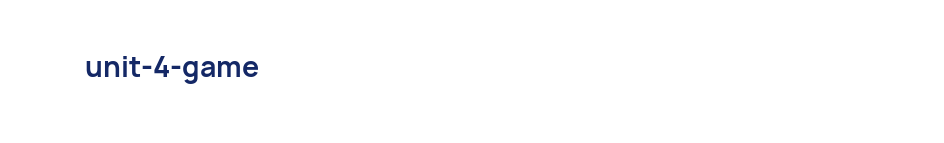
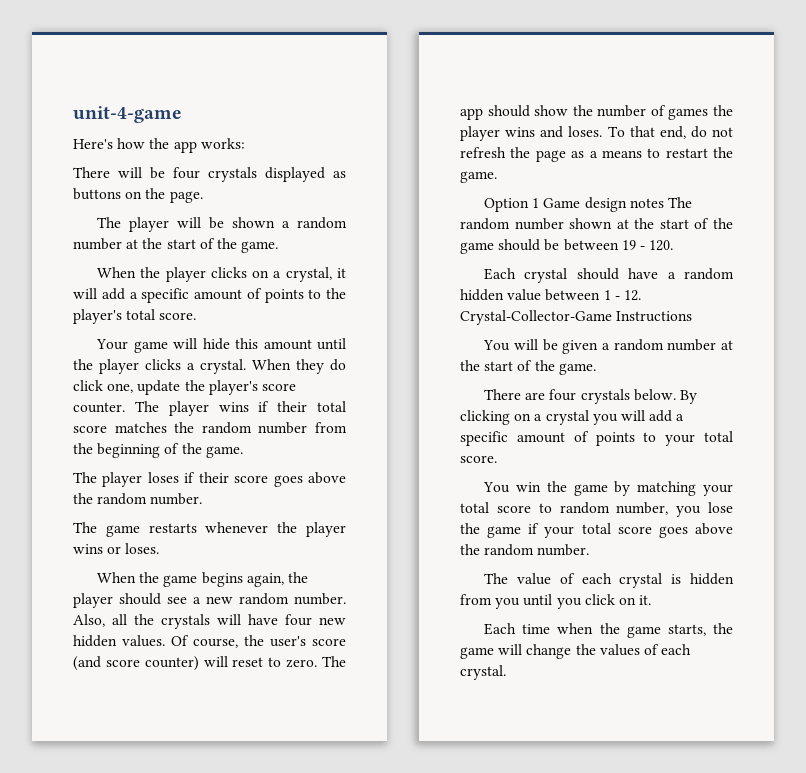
(259, 70) none -> [73,138,245,153] [73,167,346,182] [73,188,203,203] [97,217,347,232] [73,238,279,253] [97,267,346,282] [73,288,346,303] [73,309,197,324] [96,338,347,353] [73,359,346,374] [73,380,296,395] [73,401,346,416] [73,422,347,434] [73,443,243,458] [73,472,346,487] [73,493,203,505] [73,522,346,537] [73,543,160,554] [97,572,309,587] [73,593,346,608] [73,614,346,629] [73,635,346,648] [73,656,346,671] [460,105,733,120] [460,126,733,141] [460,147,733,162] [460,171,497,183] [484,197,693,212] [460,218,733,230] [460,239,674,254] [484,268,734,283] [460,289,641,301] [460,310,693,325] [483,339,733,354] [460,360,596,375] [484,389,698,404] [460,410,685,425] [460,431,733,446] [460,455,497,463] [483,481,733,496] [460,502,733,517] [460,523,733,538] [460,544,590,556] [484,573,734,588] [460,594,652,609] [484,623,733,638] [460,644,692,659] [460,665,506,680] // Here's how the app works: // There will be four crystals displayed as buttons on the page. // The player will be shown a random number at the start of the game. // When the player clicks on a crystal, it will add a specific amount of points to the player's total score. // Your game will hide this amount until the player clicks a crystal. When they do click one, update the player's score counter. The player wins if their total score matches the random number from the beginning of the game. // The player loses if their score goes above the random number. // The game restarts whenever the player wins or loses. // When the game begins again, the player should see a new random number. Also, all the crystals will have four new hidden values. Of course, the user's score (and score counter) will reset to zero. The app should show the number of games the player wins and loses. To that end, do not refresh the page as a means to restart the game. // Option 1 Game design notes The random number shown at the start of the game should be between 19 - 120. // Each crystal should have a random hidden value between 1 - 12. Crystal-Collector-Game Instructions // You will be given a random number at the start of the game. // There are four crystals below. By clicking on a crystal you will add a specific amount of points to your total score. // You win the game by matching your total score to random number, you lose the game if your total score goes above the random number. // The value of each crystal is hidden from you until you click on it. // Each time when the game starts, the game will change the values of each crystal.

